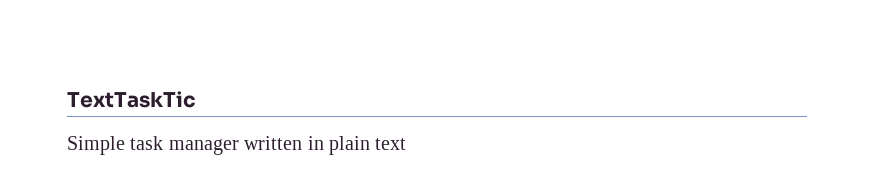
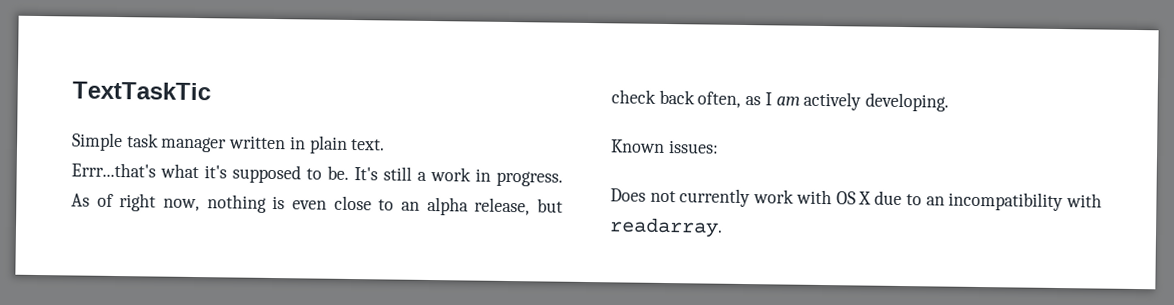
[375,138,407,150] text -> [351,138,386,151] [71,162,563,187] [71,193,563,216] [611,89,950,112] [611,139,719,154] [610,188,1102,212] [609,217,723,238] text. // Errr...that's what it's supposed to be. It's still a work in progress. As of right now, nothing is even close to an alpha release, but check back often, as I am actively developing. // Known issues: // Does not currently work with OS X due to an incompatibility with readarray.

